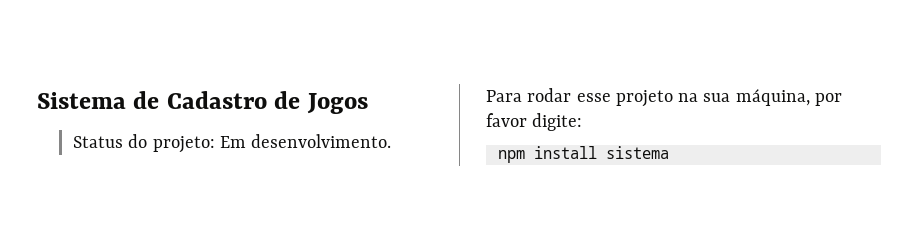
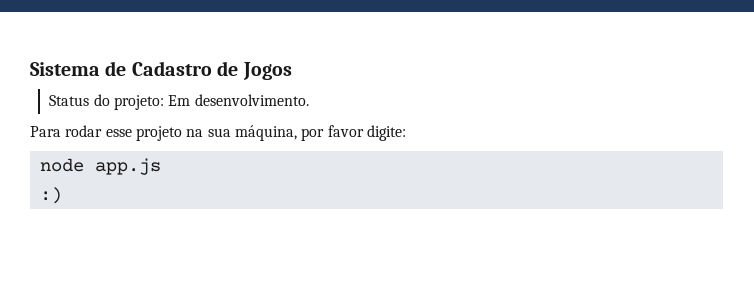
[497,146,669,163] npm install sistema -> [39,158,161,175] [39,187,62,204] node app.js // :)

